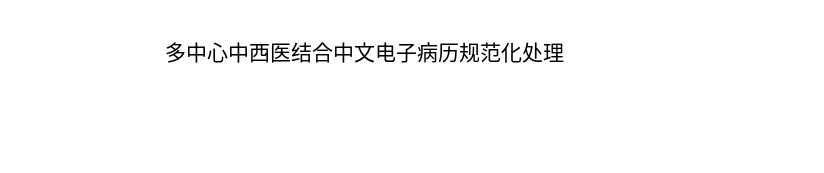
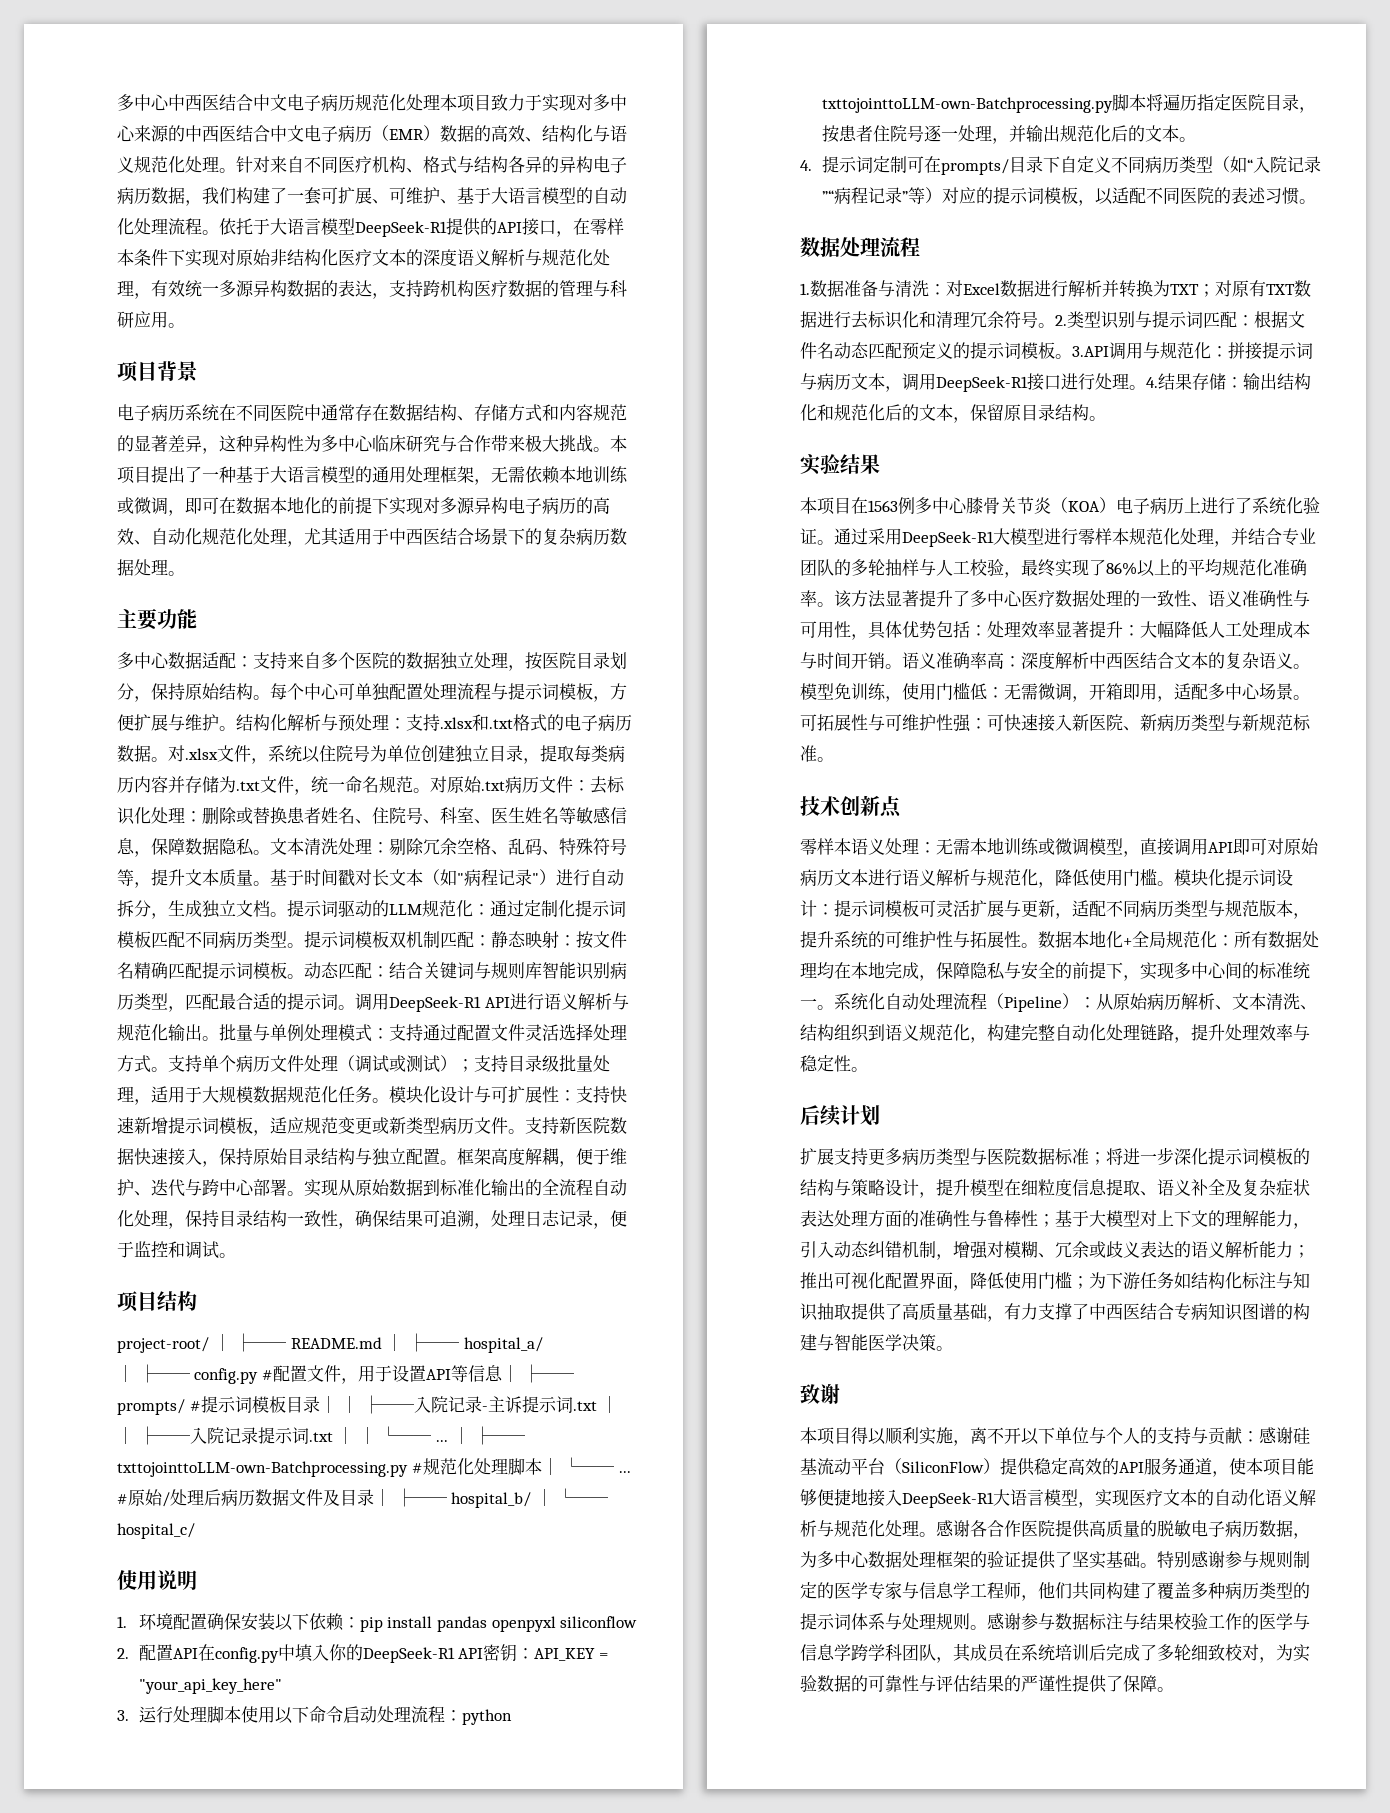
(565, 52) none -> [440,94,627,112] [117,125,627,143] [117,156,627,174] [117,187,627,206] [117,218,624,237] [117,249,610,267] [117,280,627,299] [117,311,185,328] [117,361,198,382] [117,404,627,422] [117,434,627,454] [117,466,628,485] [117,497,610,516] [117,527,627,547] [117,559,185,576] [117,609,197,630] [117,652,627,671] [117,683,627,702] [117,714,632,732] [117,745,625,764] [117,776,625,795] [117,806,627,825] [117,838,627,857] [117,869,624,888] [117,900,626,919] [117,931,627,949] [117,962,627,980] [117,993,629,1012] [117,1023,627,1042] [117,1055,610,1073] [117,1086,627,1105] [117,1117,627,1136] [117,1147,627,1167] [117,1179,627,1197] [117,1210,627,1229] [117,1241,236,1259] [117,1291,197,1312] [117,1333,543,1353] [117,1364,575,1384] [117,1395,619,1415] [117,1426,526,1445] [117,1457,631,1477] [117,1488,609,1508] [117,1523,195,1539] [117,1570,197,1590] [117,1613,638,1632] [117,1644,608,1663] [138,1678,282,1694] [117,1706,512,1725] [821,94,1316,113] [821,125,1196,144] [800,156,1321,175] [821,187,1316,206] [800,237,920,257] [800,280,1311,298] [800,311,1305,329] [800,342,1313,360] [800,373,1311,392] [800,404,1106,423] [800,454,880,475] [800,497,1320,515] [800,528,1316,547] [800,559,1307,578] [800,590,1310,608] [800,621,1310,640] [800,652,1310,669] [800,682,1310,702] [800,714,1311,732] [800,745,834,762] [800,795,902,818] [800,838,1319,857] [800,868,1293,888] [800,900,1310,919] [800,931,1319,948] [800,962,1310,981] [800,993,1317,1012] [800,1024,1310,1043] [800,1055,868,1072] [800,1105,880,1126] [800,1147,1310,1166] [800,1179,1310,1198] [800,1210,1310,1229] [800,1241,1310,1260] [800,1271,1310,1291] [800,1303,1310,1322] [800,1334,953,1351] [800,1384,840,1404] [800,1427,1310,1446] [800,1458,1314,1477] [800,1489,1316,1508] [800,1520,1310,1539] [800,1551,1310,1569] [800,1581,1310,1601] [800,1613,1310,1630] [800,1643,1310,1663] [800,1675,1174,1693] 本项目致力于实现对多中心来源的中西医结合中文电子病历（EMR）数据的高效、结构化与语义规范化处理。针对来自不同医疗机构、格式与结构各异的异构电子病历数据，我们构建了一套可扩展、可维护、基于大语言模型的自动化处理流程。依托于大语言模型DeepSeek-R1提供的API接口，在零样本条件下实现对原始非结构化医疗文本的深度语义解析与规范化处理，有效统一多源异构数据的表达，支持跨机构医疗数据的管理与科研应用。 // 项目背景 // 电子病历系统在不同医院中通常存在数据结构、存储方式和内容规范的显著差异，这种异构性为多中心临床研究与合作带来极大挑战。本项目提出了一种基于大语言模型的通用处理框架，无需依赖本地训练或微调，即可在数据本地化的前提下实现对多源异构电子病历的高效、自动化规范化处理，尤其适用于中西医结合场景下的复杂病历数据处理。 // 主要功能 // 多中心数据适配：支持来自多个医院的数据独立处理，按医院目录划分，保持原始结构。每个中心可单独配置处理流程与提示词模板，方便扩展与维护。结构化解析与预处理：支持.xlsx和.txt格式的电子病历数据。对.xlsx文件，系统以住院号为单位创建独立目录，提取每类病历内容并存储为.txt文件，统一命名规范。对原始.txt病历文件：去标识化处理：删除或替换患者姓名、住院号、科室、医生姓名等敏感信息，保障数据隐私。文本清洗处理：剔除冗余空格、乱码、特殊符号等，提升文本质量。基于时间戳对长文本（如"病程记录"）进行自动拆分，生成独立文档。提示词驱动的LLM规范化：通过定制化提示词模板匹配不同病历类型。提示词模板双机制匹配：静态映射：按文件名精确匹配提示词模板。动态匹配：结合关键词与规则库智能识别病历类型，匹配最合适的提示词。调用DeepSeek-R1 API进行语义解析与规范化输出。批量与单例处理模式：支持通过配置文件灵活选择处理方式。支持单个病历文件处理（调试或测试）；支持目录级批量处理，适用于大规模数据规范化任务。模块化设计与可扩展性：支持快速新增提示词模板，适应规范变更或新类型病历文件。支持新医院数据快速接入，保持原始目录结构与独立配置。框架高度解耦，便于维护、迭代与跨中心部署。实现从原始数据到标准化输出的全流程自动化处理，保持目录结构一致性，确保结果可追溯，处理日志记录，便于监控和调试。 // 项目结构 // project-root/ │ ├── README.md │ ├── hospital_a/ // │ ├── config.py #配置文件，用于设置API等信息│ ├── prompts/ #提示词模板目录│ │ ├──入院记录-主诉提示词.txt │ │ ├──入院记录提示词.txt │ │ └── ... │ ├── txttojointtoLLM-own-Batchprocessing.py #规范化处理脚本│ └── ... #原始/处理后病历数据文件及目录│ ├── hospital_b/ │ └── hospital_c/ // 使用说明 // 1.环境配置确保安装以下依赖：pip install pandas openpyxl siliconflow // 2.配置API在config.py中填入你的DeepSeek-R1 API密钥：API_KEY = "your_api_key_here" // 3.运行处理脚本使用以下命令启动处理流程：python txttojointtoLLM-own-Batchprocessing.py脚本将遍历指定医院目录，按患者住院号逐一处理，并输出规范化后的文本。 // 4.提示词定制可在prompts/目录下自定义不同病历类型（如“入院记录”“病程记录”等）对应的提示词模板，以适配不同医院的表述习惯。 // 数据处理流程 // 1.数据准备与清洗：对Excel数据进行解析并转换为TXT；对原有TXT数据进行去标识化和清理冗余符号。2.类型识别与提示词匹配：根据文件名动态匹配预定义的提示词模板。3.API调用与规范化：拼接提示词与病历文本，调用DeepSeek-R1接口进行处理。4.结果存储：输出结构化和规范化后的文本，保留原目录结构。 // 实验结果 // 本项目在1563例多中心膝骨关节炎（KOA）电子病历上进行了系统化验证。通过采用DeepSeek-R1大模型进行零样本规范化处理，并结合专业团队的多轮抽样与人工校验，最终实现了86%以上的平均规范化准确率。该方法显著提升了多中心医疗数据处理的一致性、语义准确性与可用性，具体优势包括：处理效率显著提升：大幅降低人工处理成本与时间开销。语义准确率高：深度解析中西医结合文本的复杂语义。模型免训练，使用门槛低：无需微调，开箱即用，适配多中心场景。可拓展性与可维护性强：可快速接入新医院、新病历类型与新规范标准。 // 技术创新点 // 零样本语义处理：无需本地训练或微调模型，直接调用API即可对原始病历文本进行语义解析与规范化，降低使用门槛。模块化提示词设计：提示词模板可灵活扩展与更新，适配不同病历类型与规范版本，提升系统的可维护性与拓展性。数据本地化+全局规范化：所有数据处理均在本地完成，保障隐私与安全的前提下，实现多中心间的标准统一。系统化自动处理流程（Pipeline）：从原始病历解析、文本清洗、结构组织到语义规范化，构建完整自动化处理链路，提升处理效率与稳定性。 // 后续计划 // 扩展支持更多病历类型与医院数据标准；将进一步深化提示词模板的结构与策略设计，提升模型在细粒度信息提取、语义补全及复杂症状表达处理方面的准确性与鲁棒性；基于大模型对上下文的理解能力，引入动态纠错机制，增强对模糊、冗余或歧义表达的语义解析能力；推出可视化配置界面，降低使用门槛；为下游任务如结构化标注与知识抽取提供了高质量基础，有力支撑了中西医结合专病知识图谱的构建与智能医学决策。 // 致谢 // 本项目得以顺利实施，离不开以下单位与个人的支持与贡献：感谢硅基流动平台（SiliconFlow）提供稳定高效的API服务通道，使本项目能够便捷地接入DeepSeek-R1大语言模型，实现医疗文本的自动化语义解析与规范化处理。感谢各合作医院提供高质量的脱敏电子病历数据，为多中心数据处理框架的验证提供了坚实基础。特别感谢参与规则制定的医学专家与信息学工程师，他们共同构建了覆盖多种病历类型的提示词体系与处理规则。感谢参与数据标注与结果校验工作的医学与信息学跨学科团队，其成员在系统培训后完成了多轮细致校对，为实验数据的可靠性与评估结果的严谨性提供了保障。

